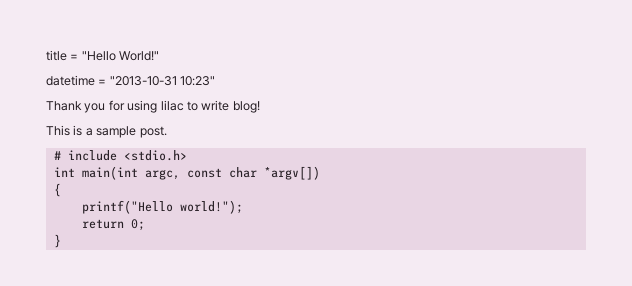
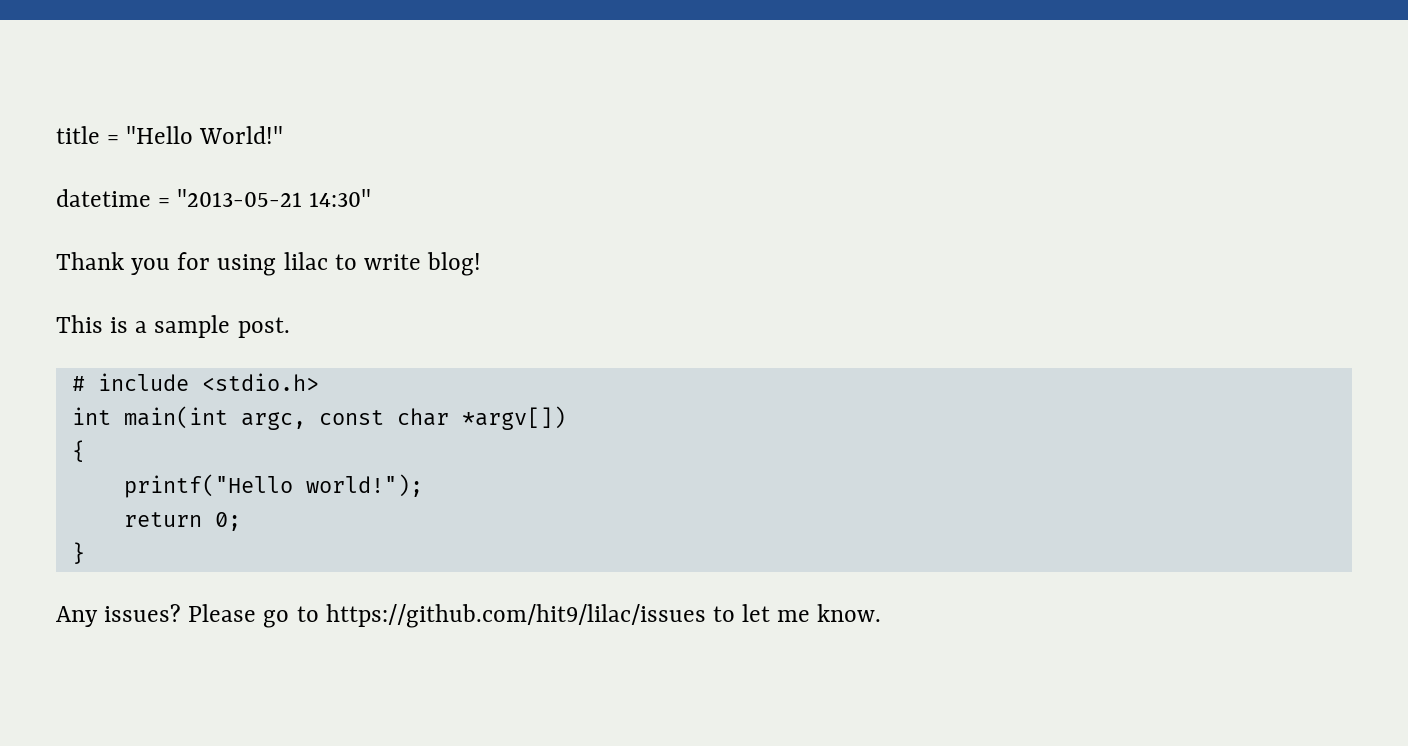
[109,76,216,86] "2013-10-31 10:23" -> [177,189,372,207] "2013-05-21 14:30"
(61, 241) none -> [56,604,882,628] // Any issues? Please go to https://github.com/hit9/lilac/issues to let me know.

